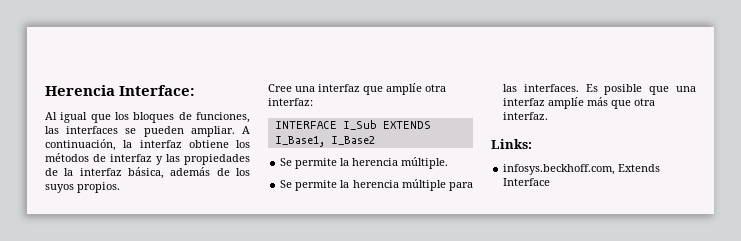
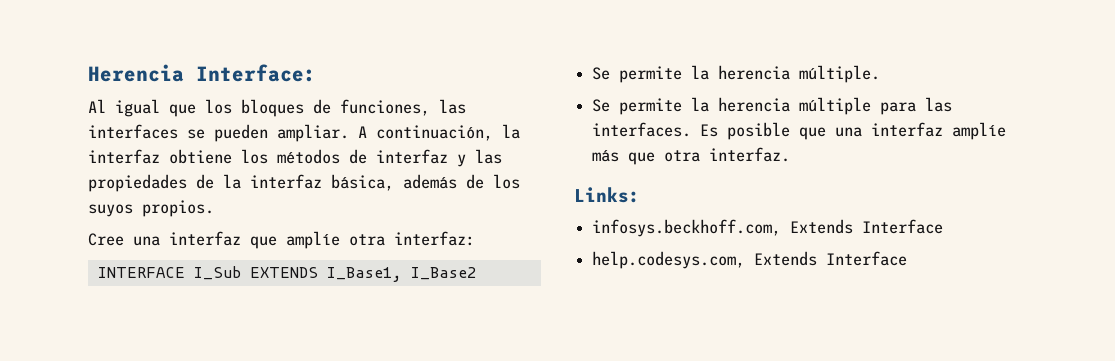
(551, 182) none -> [592,251,908,269] // help.codesys.com, Extends Interface

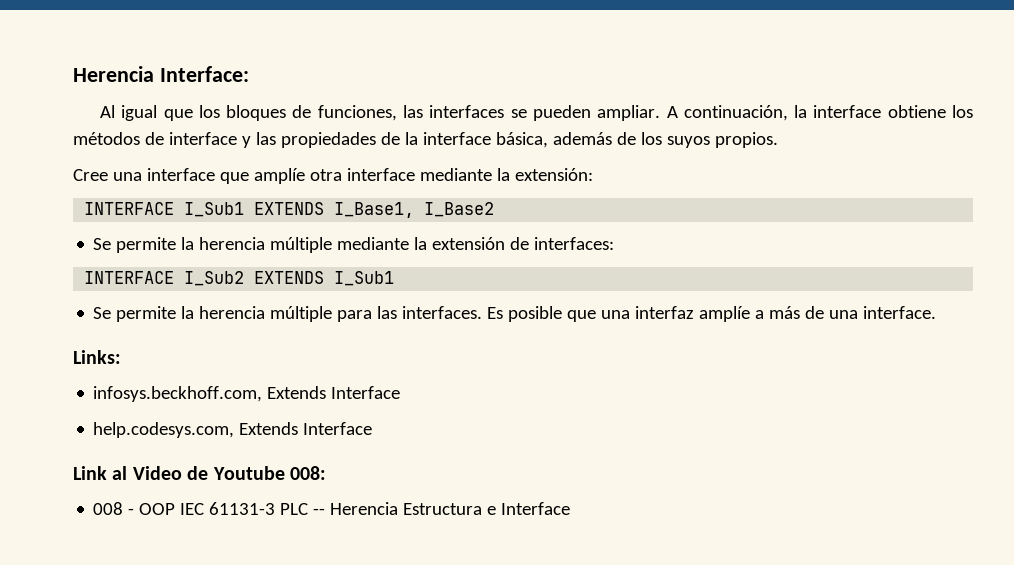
[88,149,160,164] interfaz -> [813,105,882,118] interface
[376,149,448,164] interfaz -> [168,132,237,145] interface
[250,174,322,189] interfaz -> [422,132,491,145] interface
[169,231,241,246] interfaz -> [146,168,215,181] interface
[394,231,475,246] [97,266,241,280] interfaz: // INTERFACE I_Sub -> [346,168,593,181] [84,202,245,217] interface mediante la extensión: // INTERFACE I_Sub1
[799,65,881,83] múltiple. -> [270,237,615,253] [84,271,395,286] múltiple mediante la extensión de interfaces: // INTERFACE I_Sub2 EXTENDS I_Sub1
[592,147,791,165] más que otra interfaz. -> [755,306,937,319] a más de una interface.
(908, 258) none -> [73,466,326,480] [93,502,571,515] // Link al Video de Youtube 008: // 008 - OOP IEC 61131-3 PLC -- Herencia Estructura e Interface

